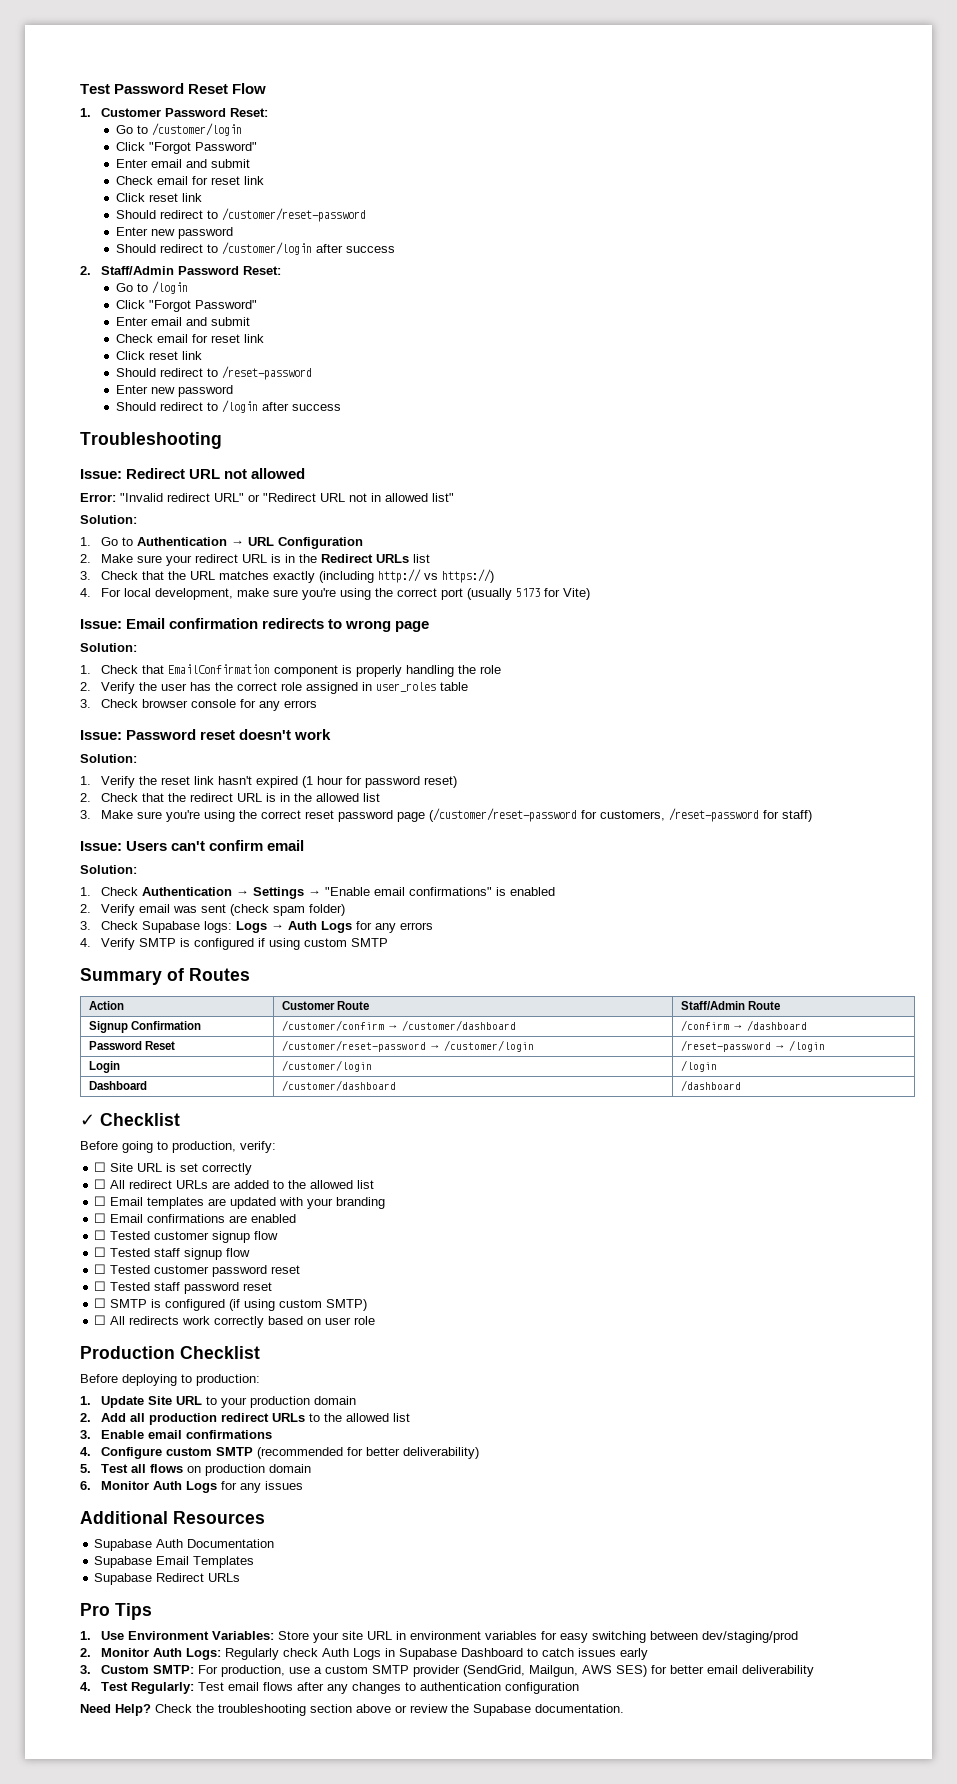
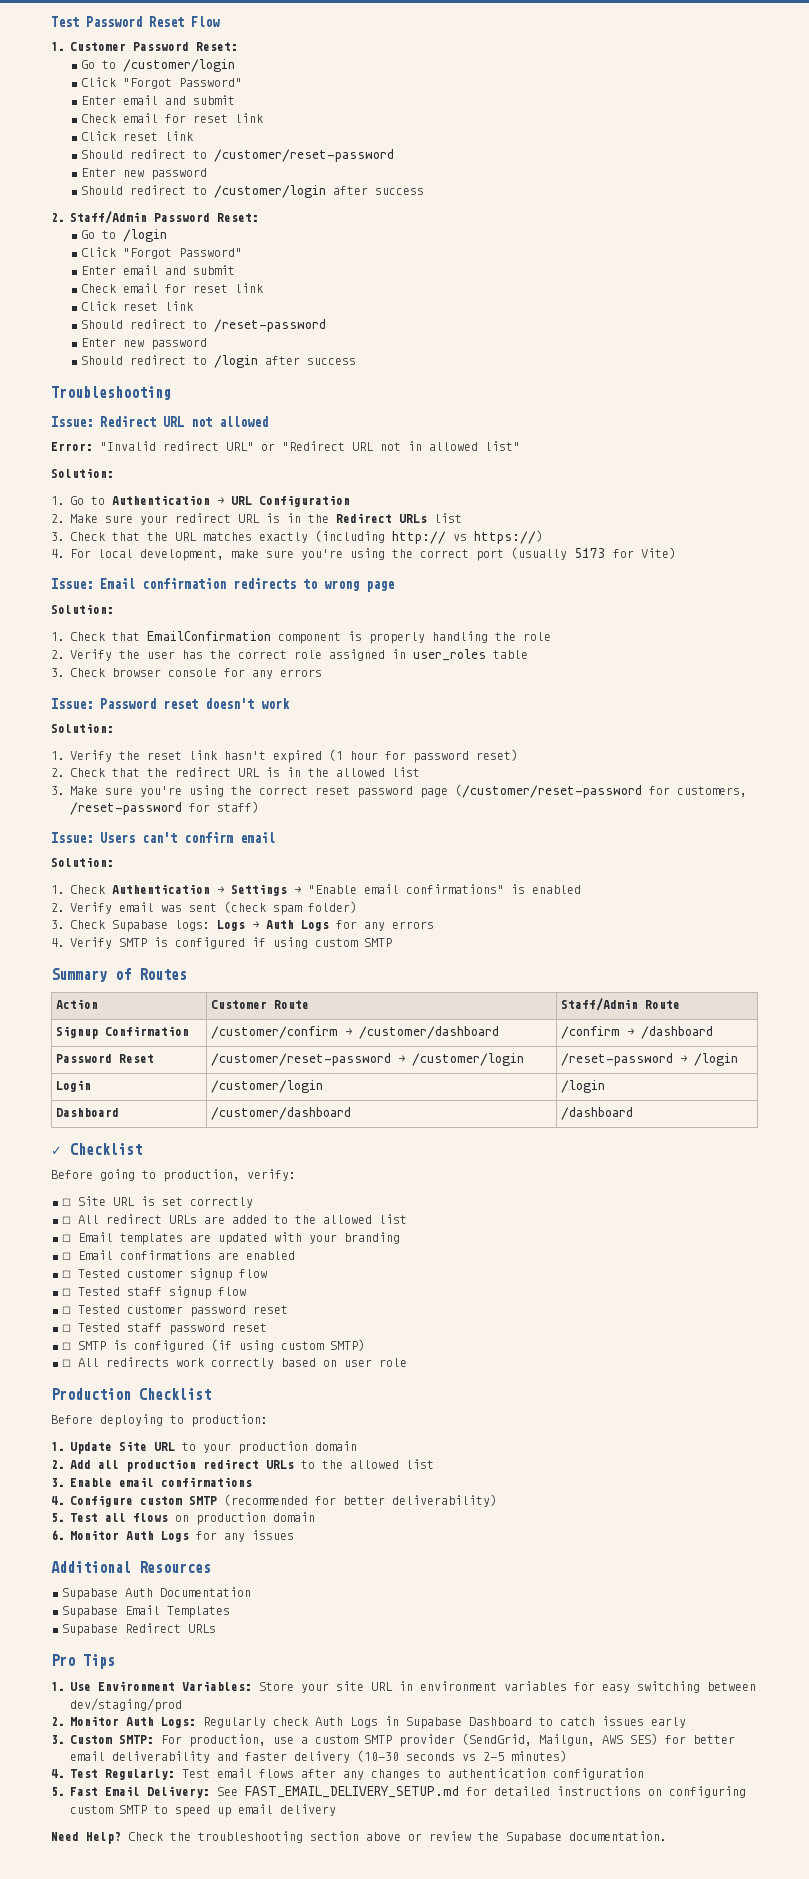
(815, 1671) none -> [217,1750,567,1763] and faster delivery (10-30 seconds vs 2-5 minutes)
(580, 1688) none -> [51,1786,746,1798] [70,1804,336,1817] // 5. Fast Email Delivery: See FAST_EMAIL_DELIVERY_SETUP.md for detailed instructions on configuring custom SMTP to speed up email delivery

